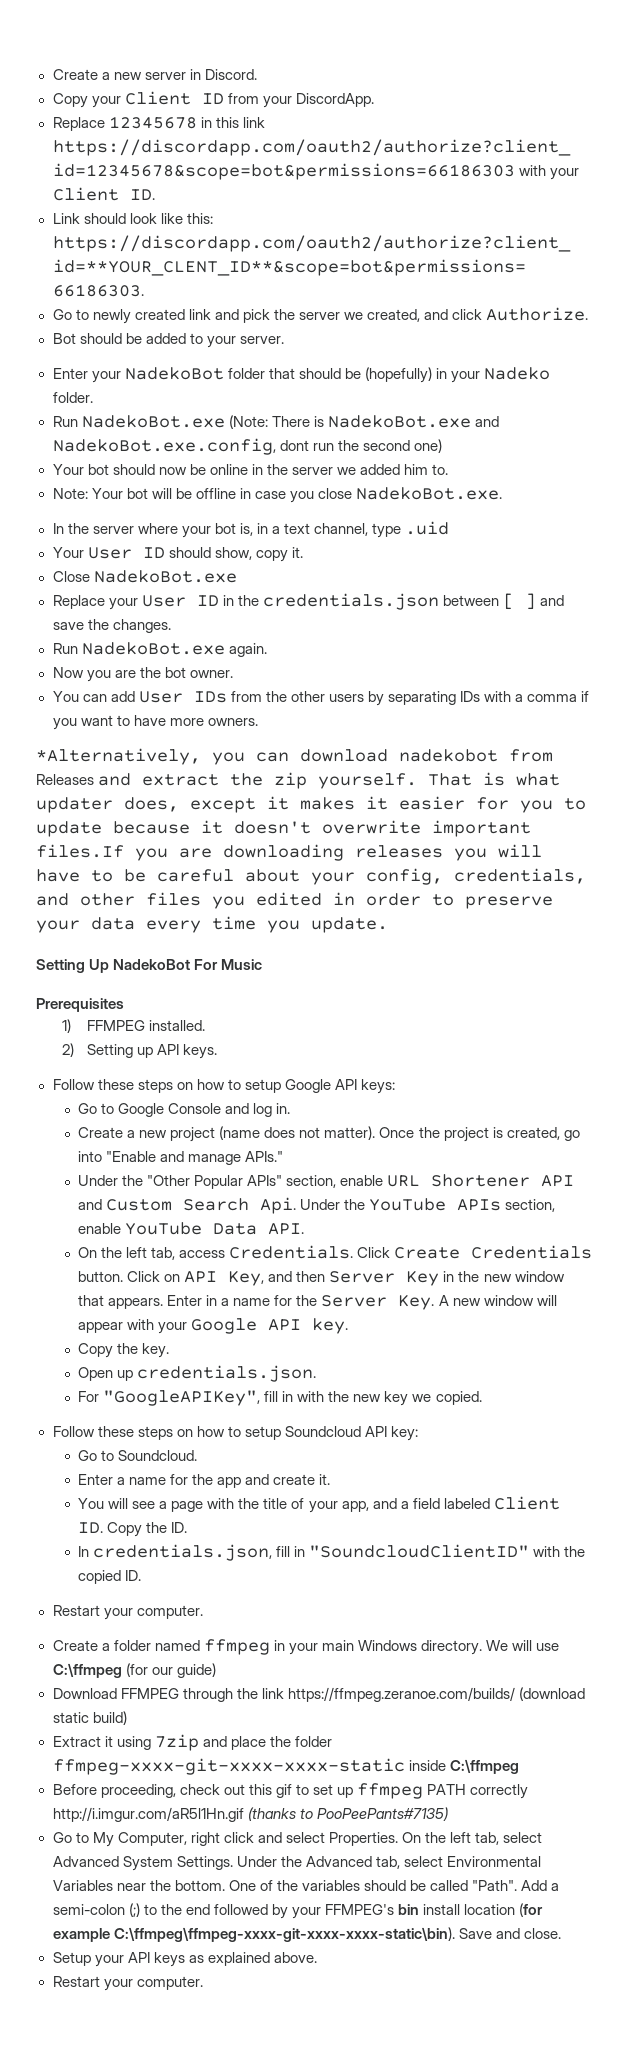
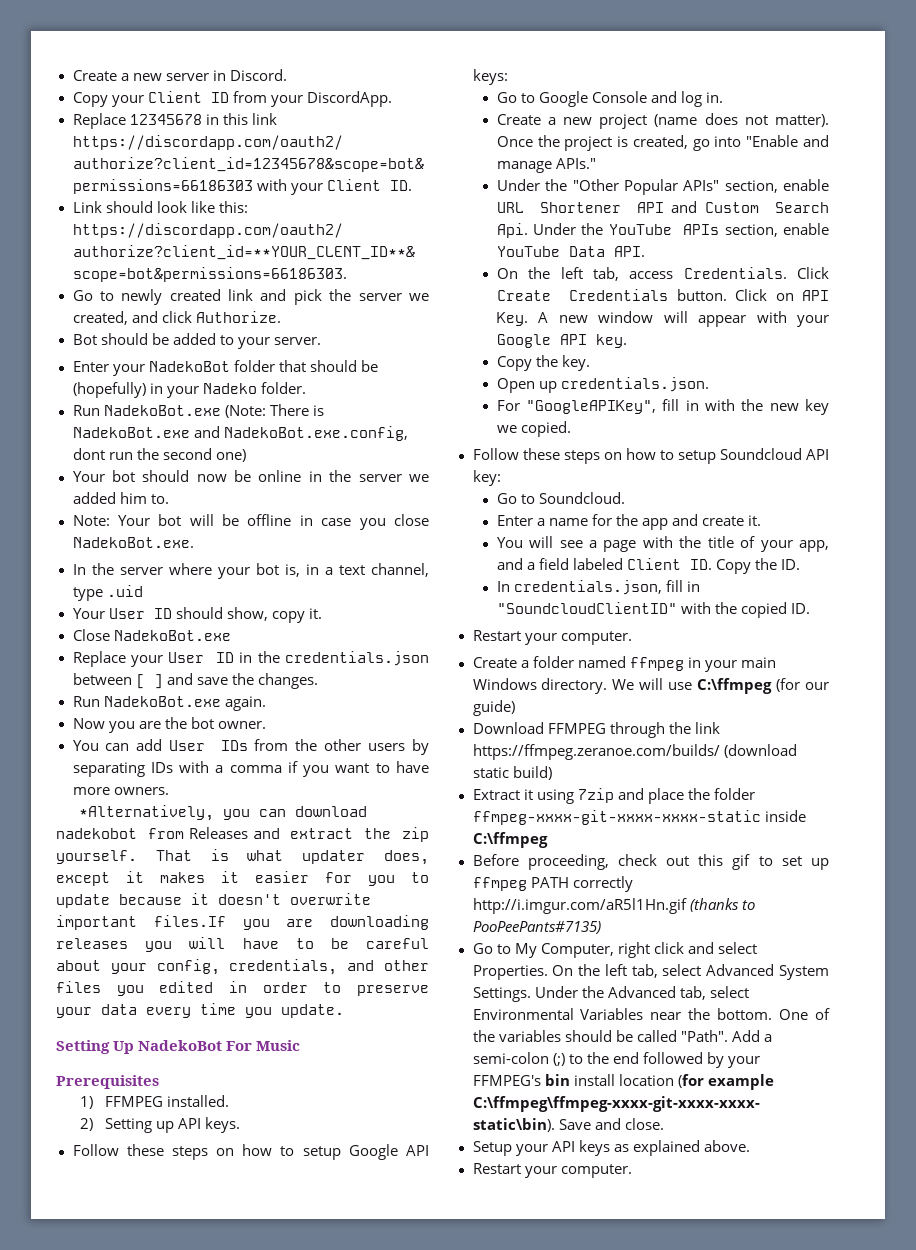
[228,1271,565,1286] [78,1295,388,1309] Key, and then Server Key in the new window that appears. Enter in a name for the Server -> (829, 295) none

